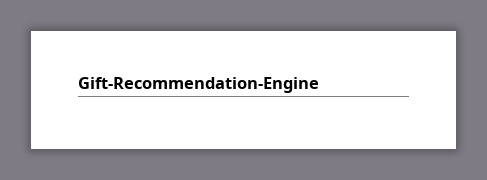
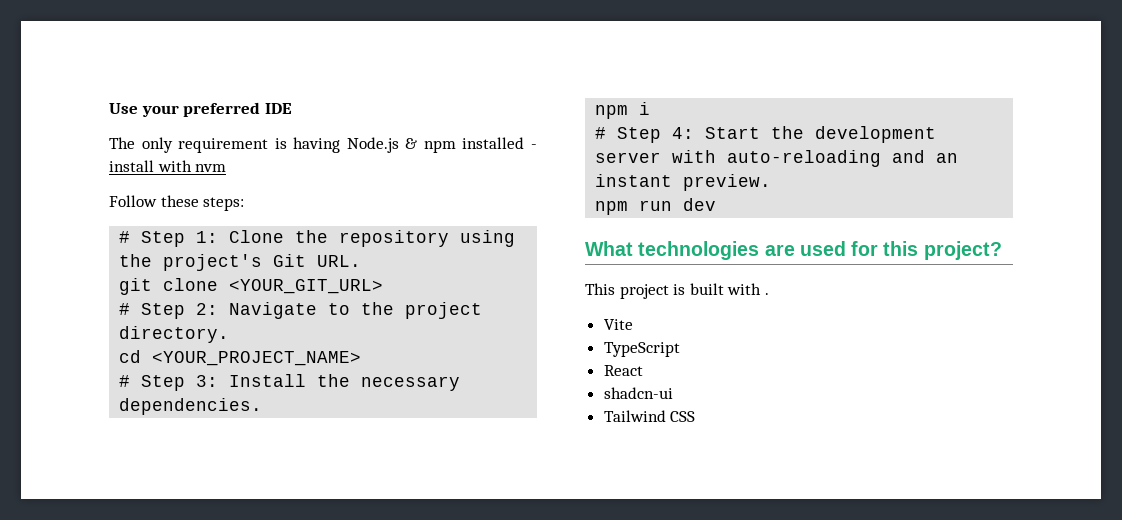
[78,77,319,93] Gift-Recommendation-Engine -> [109,102,292,117] [109,137,537,153] [109,160,227,172] [109,195,245,211] [119,230,516,247] [119,254,362,271] [119,278,384,295] [119,302,483,319] [119,326,230,343] [119,350,362,366] [119,374,461,391] [119,398,263,415] [595,102,651,119] [595,126,937,143] [595,150,959,167] [595,174,772,191] [595,198,717,215] [585,241,1002,260] [585,283,769,299] [603,319,633,330] [603,342,680,357] [603,365,643,376] [603,387,673,399] [603,410,696,422] Use your preferred IDE // The only requirement is having Node.js & npm installed - install with nvm // Follow these steps: // # Step 1: Clone the repository using the project's Git URL. // git clone <YOUR_GIT_URL> // # Step 2: Navigate to the project directory. // cd <YOUR_PROJECT_NAME> // # Step 3: Install the necessary dependencies. // npm i // # Step 4: Start the development server with auto-reloading and an instant preview. // npm run dev // What technologies are used for this project? // This project is built with . // Vite // TypeScript // React // shadcn-ui // Tailwind CSS

